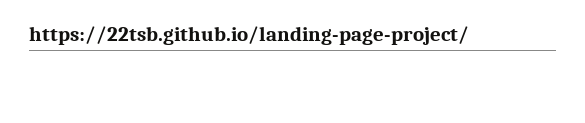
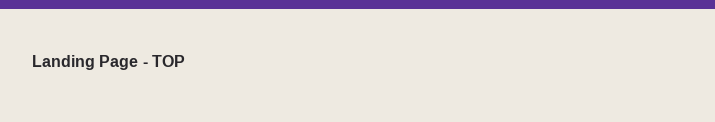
[29,26,469,45] https://22tsb.github.io/landing-page-project/ -> [32,55,185,70] Landing Page - TOP

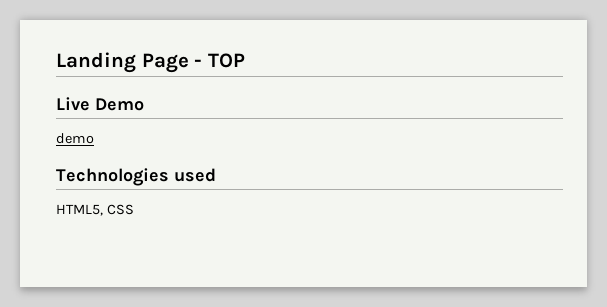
(185, 61) none -> [56,97,144,111] [56,133,94,144] [56,168,216,186] [56,204,134,216] // Live Demo // demo // Technologies used // HTML5, CSS

